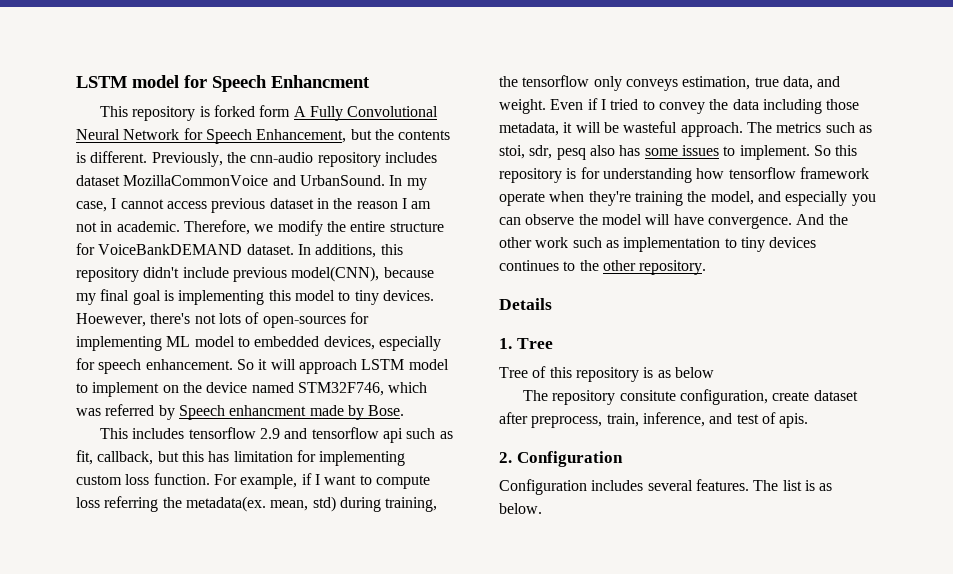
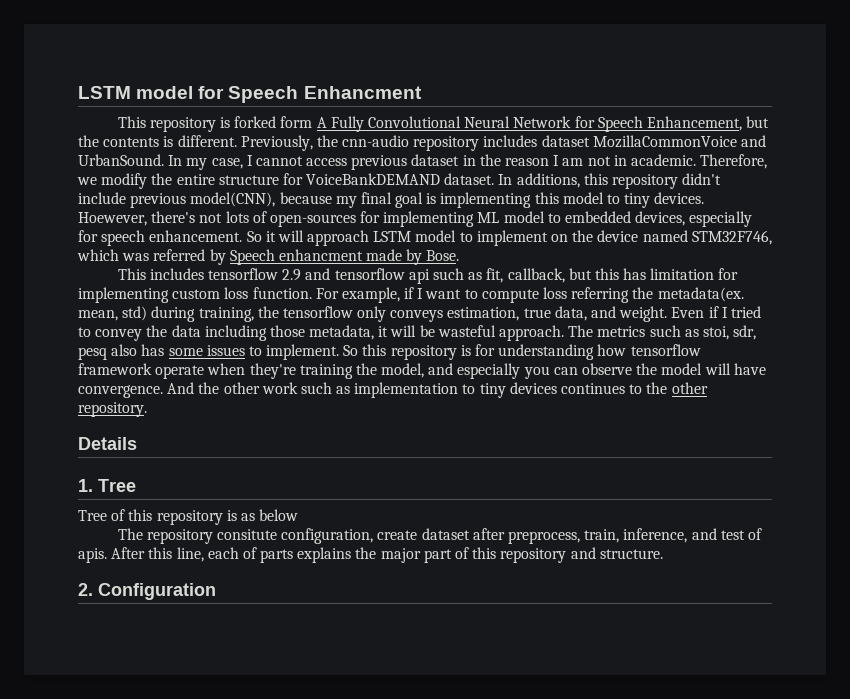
[499,451,623,467] [499,479,833,495] [499,503,542,514] // 2. Configuration // Configuration includes several features. The list is as below. -> [111,547,663,563] [78,583,216,600] After this line, each of parts explains the major part of this repository and structure. // 2. Configuration

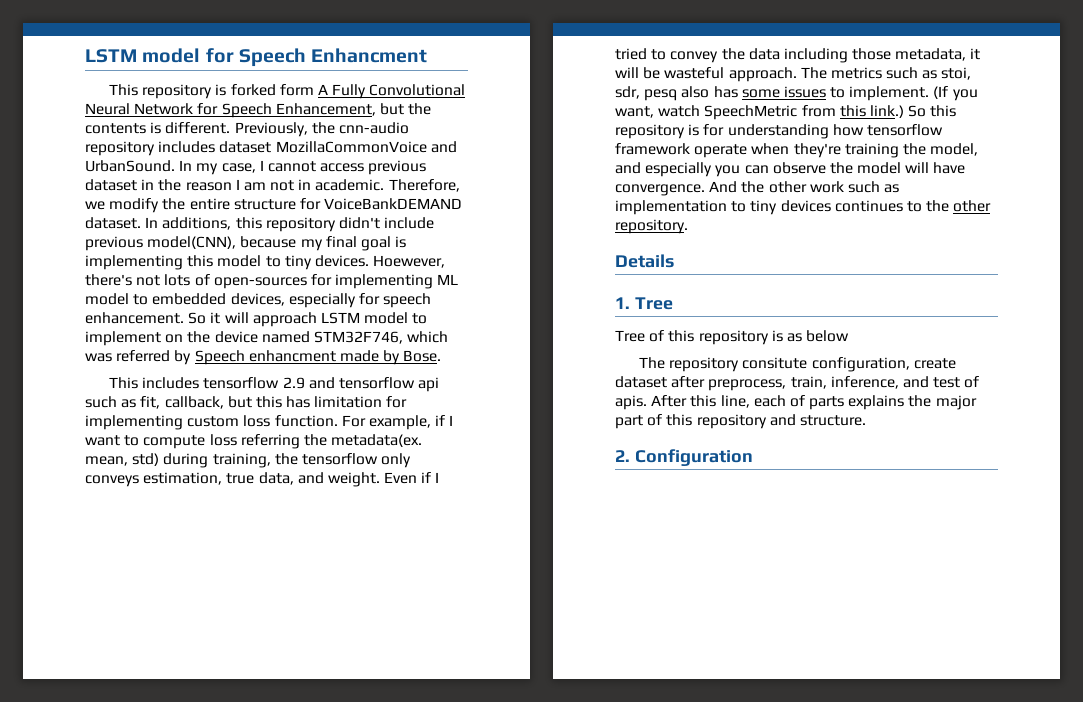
(340, 352) none -> [933,86,978,101] [615,105,904,120] (If you want, watch SpeechMetric from this link.)

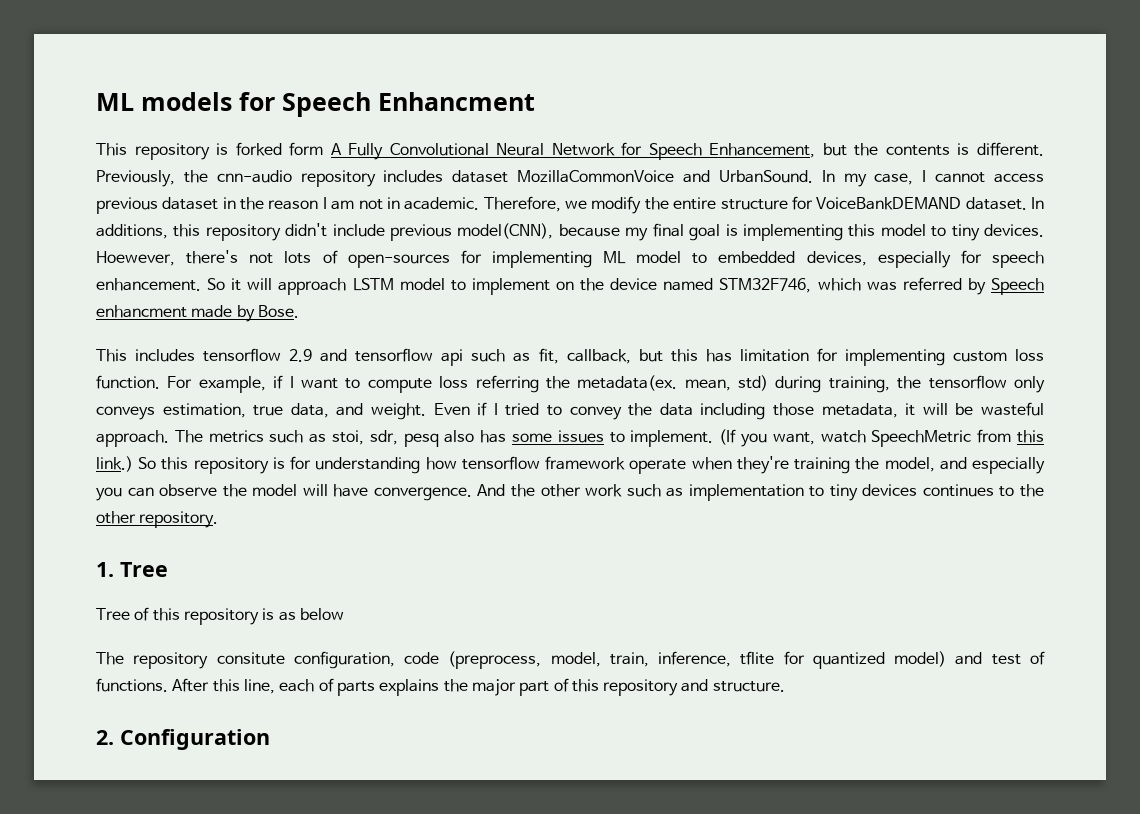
[85,48,201,63] LSTM model -> [96,92,232,111] ML models
[615,254,674,268] // Details -> (219, 519) none
[913,358,956,369] [615,376,899,391] create dataset after preprocess, train, inference, -> [404,651,947,669] code (preprocess, model, train, inference, tflite for quantized model)
[615,395,647,410] apis. -> [96,678,168,692] functions.

